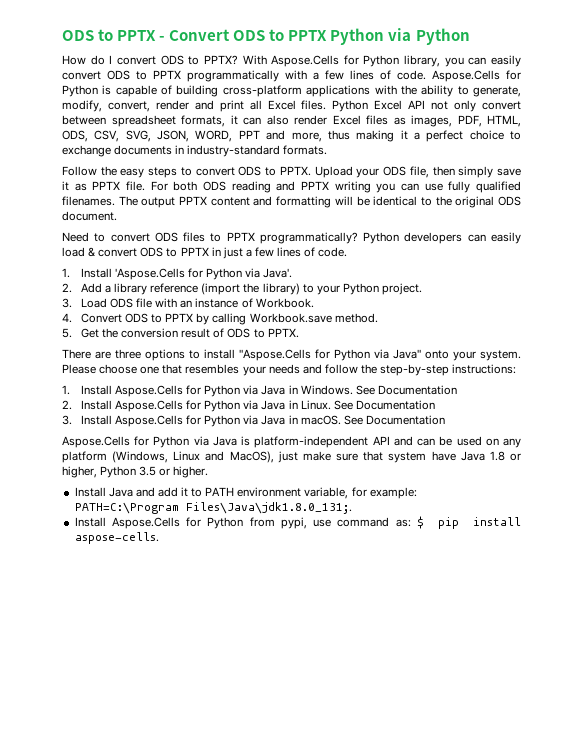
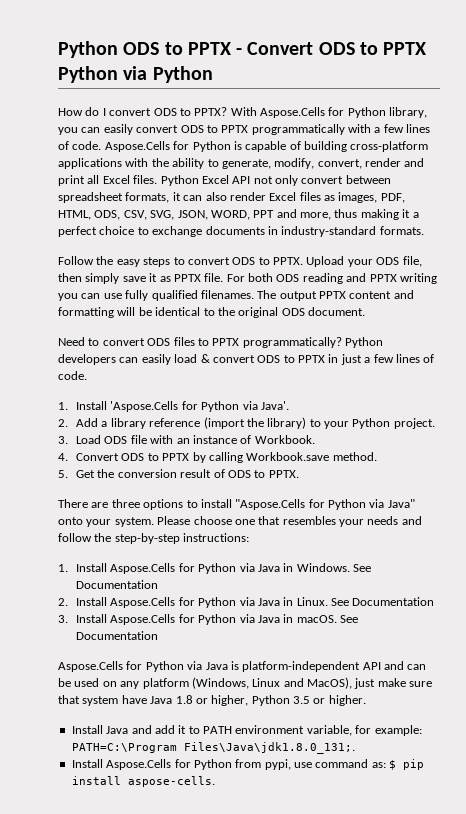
(62, 35) none -> [58,41,118,58] Python

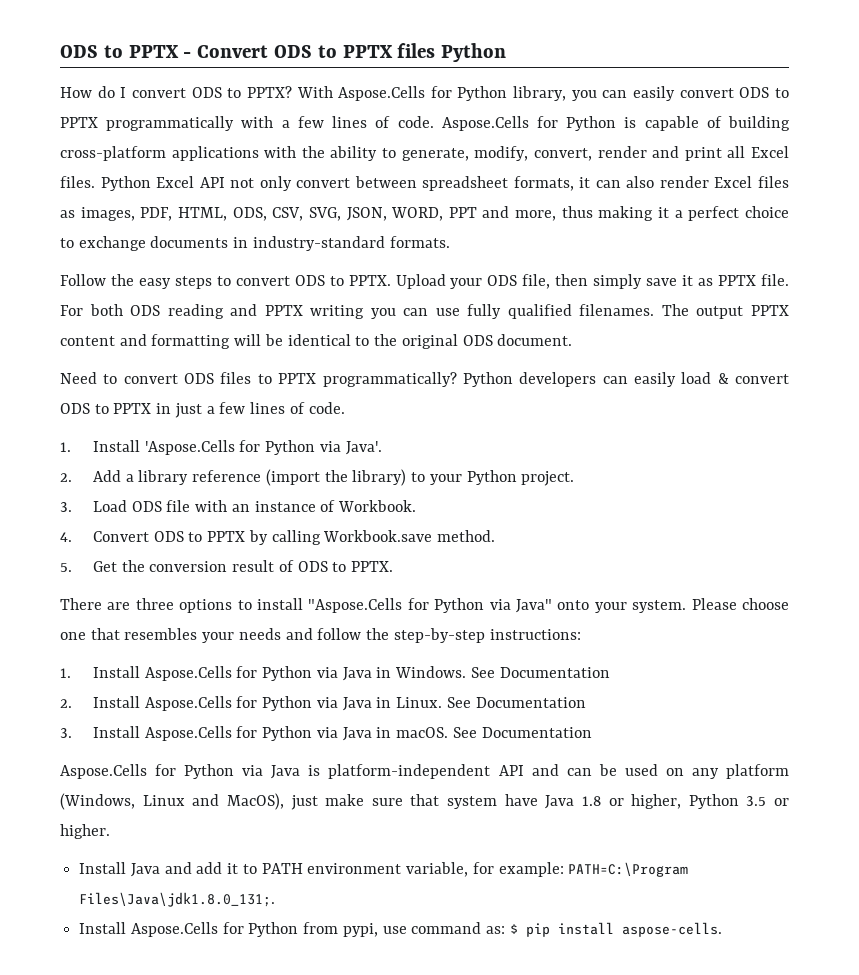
[58,41,118,58] Python -> (60, 51) none
[58,66,148,83] Python via -> [397,43,436,58] files

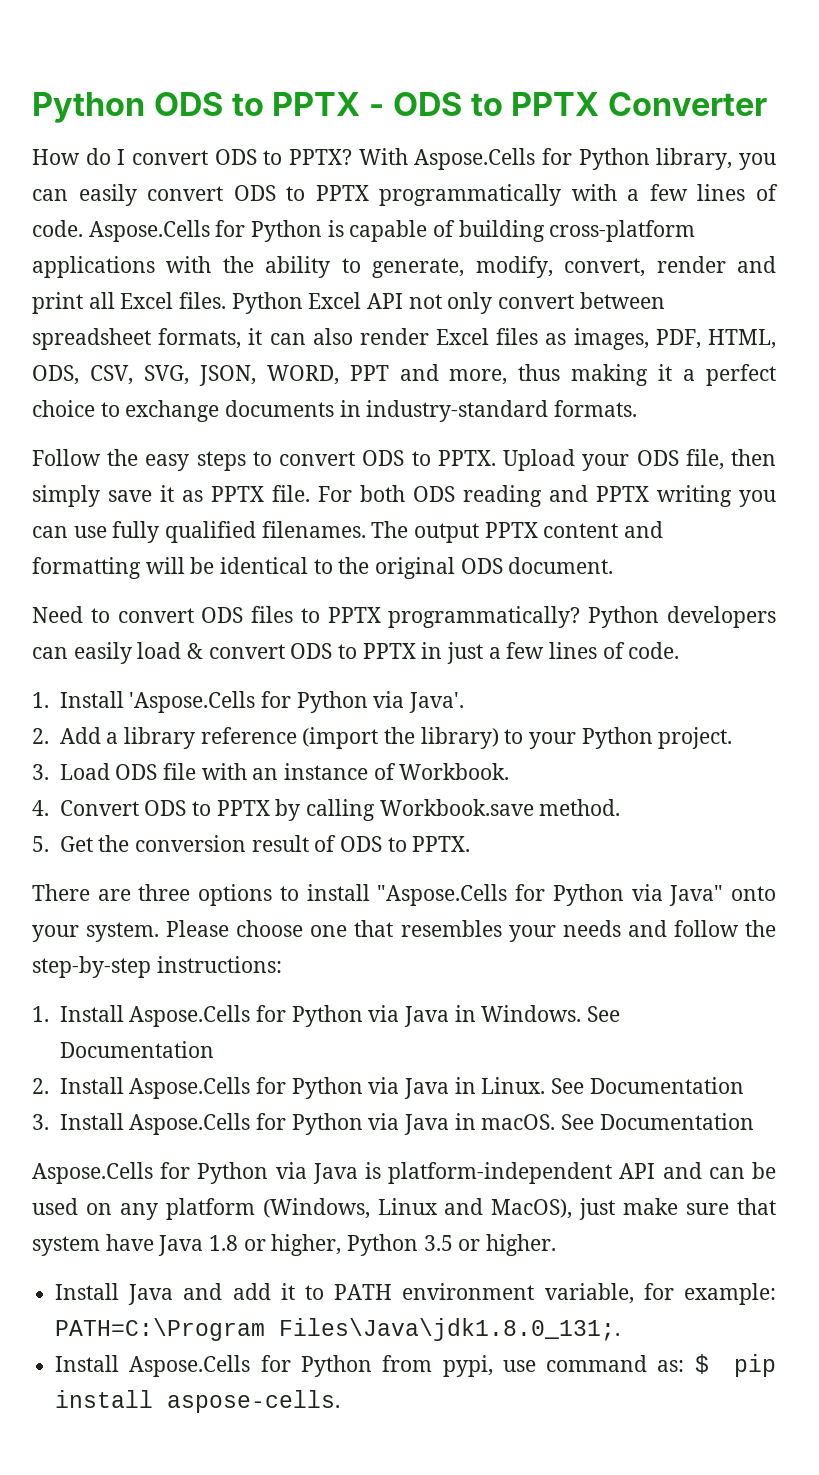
(60, 51) none -> [32,92,145,123] Python
[197,43,507,62] Convert ODS to PPTX files Python -> [392,92,768,116] ODS to PPTX Converter

